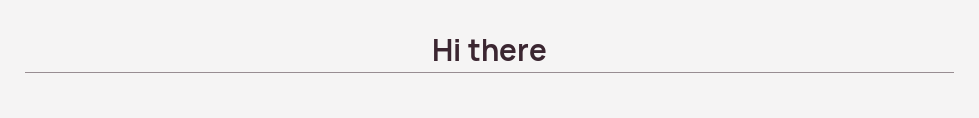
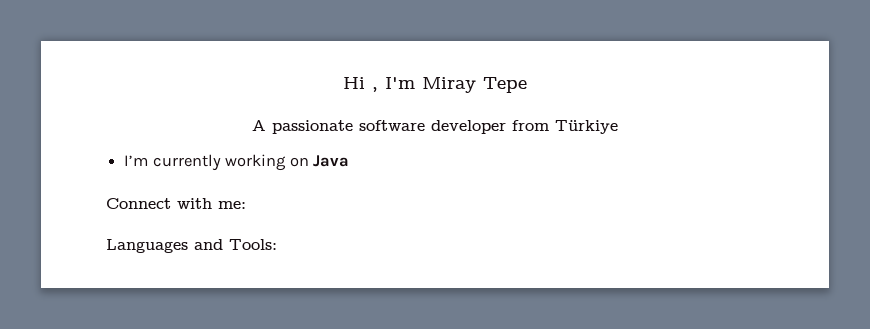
[468,39,548,61] there -> [372,77,527,93] [252,120,618,134] [124,154,349,171] [106,198,246,209] [106,239,277,253] , I'm Miray Tepe // A passionate software developer from Türkiye // I’m currently working on Java // Connect with me: // Languages and Tools:

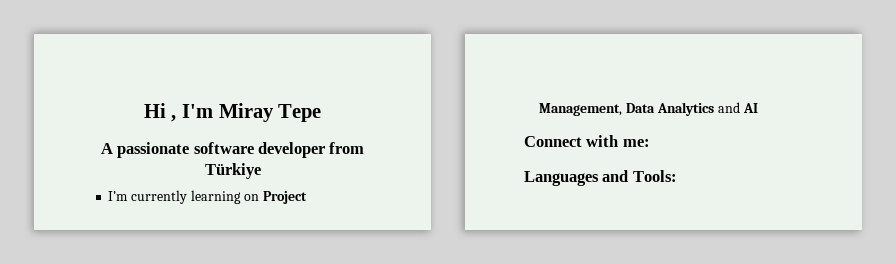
[225,154,349,171] working on Java -> [190,190,307,204] [539,102,758,116] learning on Project Management, Data Analytics and AI

